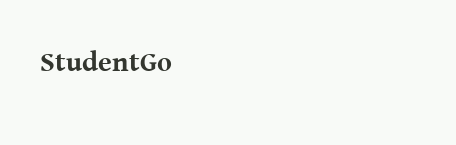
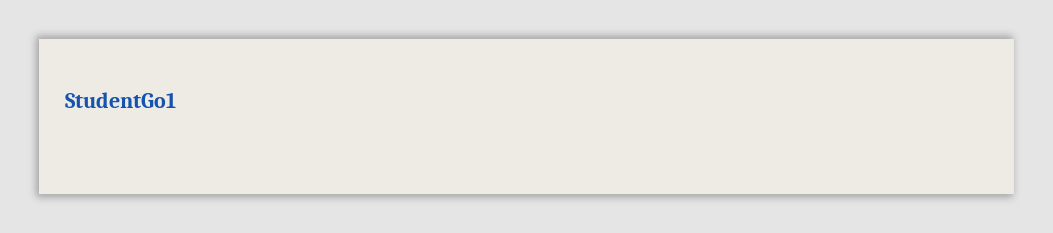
[40,50,172,71] StudentGo -> [65,92,176,108] StudentGo1

